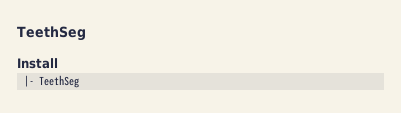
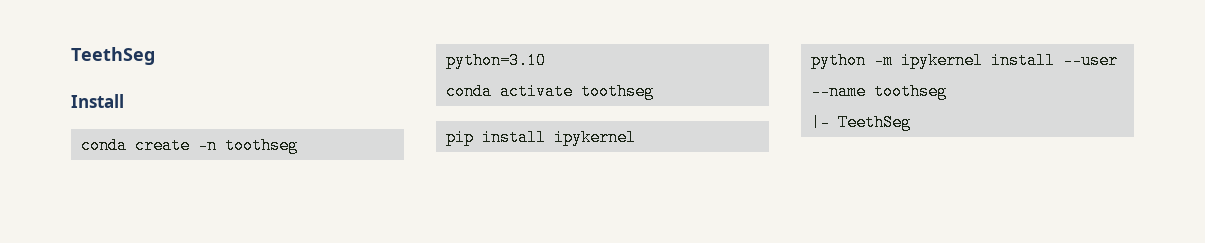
(58, 63) none -> [81,137,299,154] [446,52,547,69] [446,83,655,100] [446,129,637,146] [811,52,1119,69] [811,83,948,100] // conda create -n toothseg python=3.10 // conda activate toothseg // pip install ipykernel // python -m ipykernel install --user --name toothseg

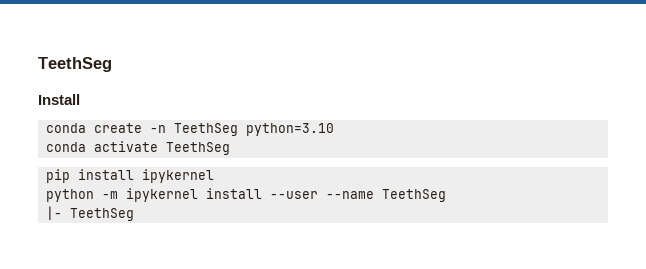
[225,137,299,154] toothseg -> [173,123,238,136] TeethSeg
[581,83,655,100] toothseg -> [165,142,230,155] TeethSeg
[874,83,948,100] toothseg -> [381,189,446,202] TeethSeg

